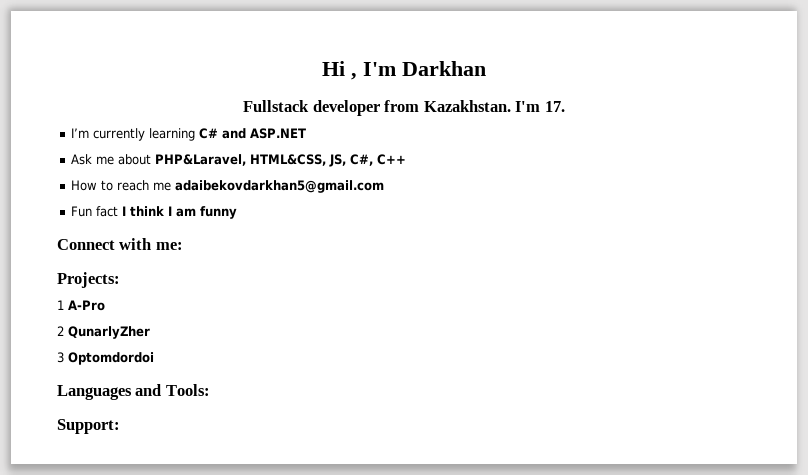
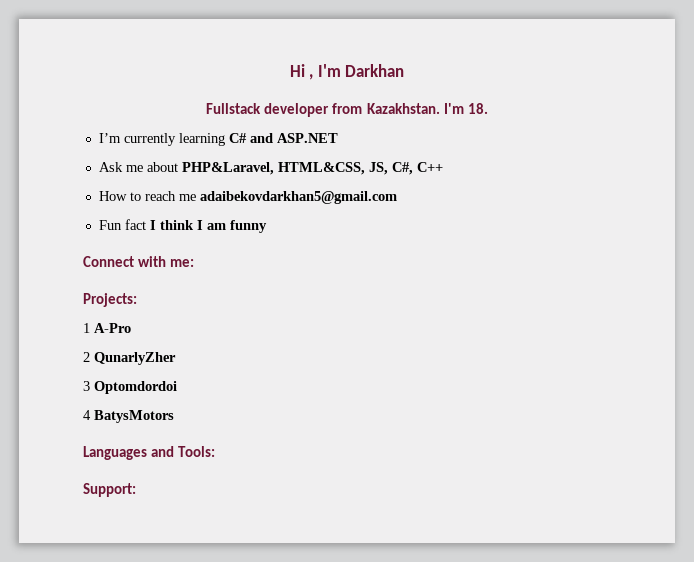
[544,101,565,112] 17. -> [467,103,488,114] 18.
(154, 358) none -> [83,410,174,423] // 4 BatysMotors

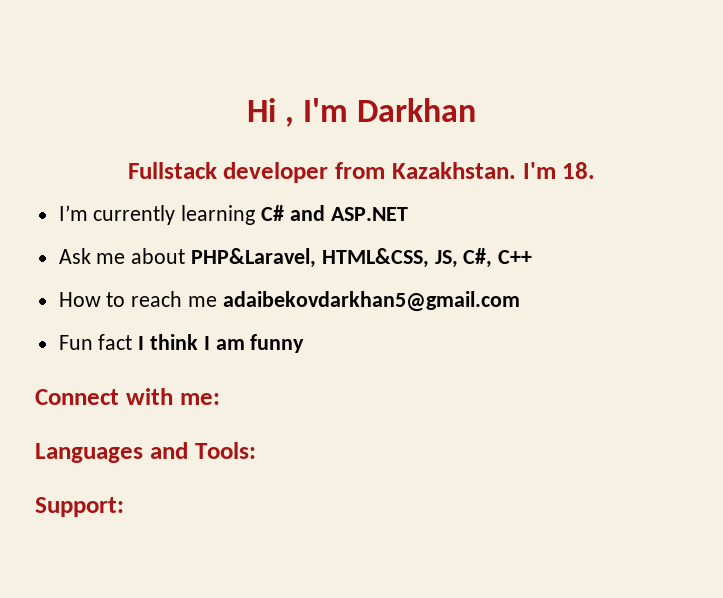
[83,293,137,307] [83,323,131,333] [83,352,176,365] [83,381,177,394] [83,410,174,423] // Projects: // 1 A-Pro // 2 QunarlyZher // 3 Optomdordoi // 4 BatysMotors -> (220, 399) none

